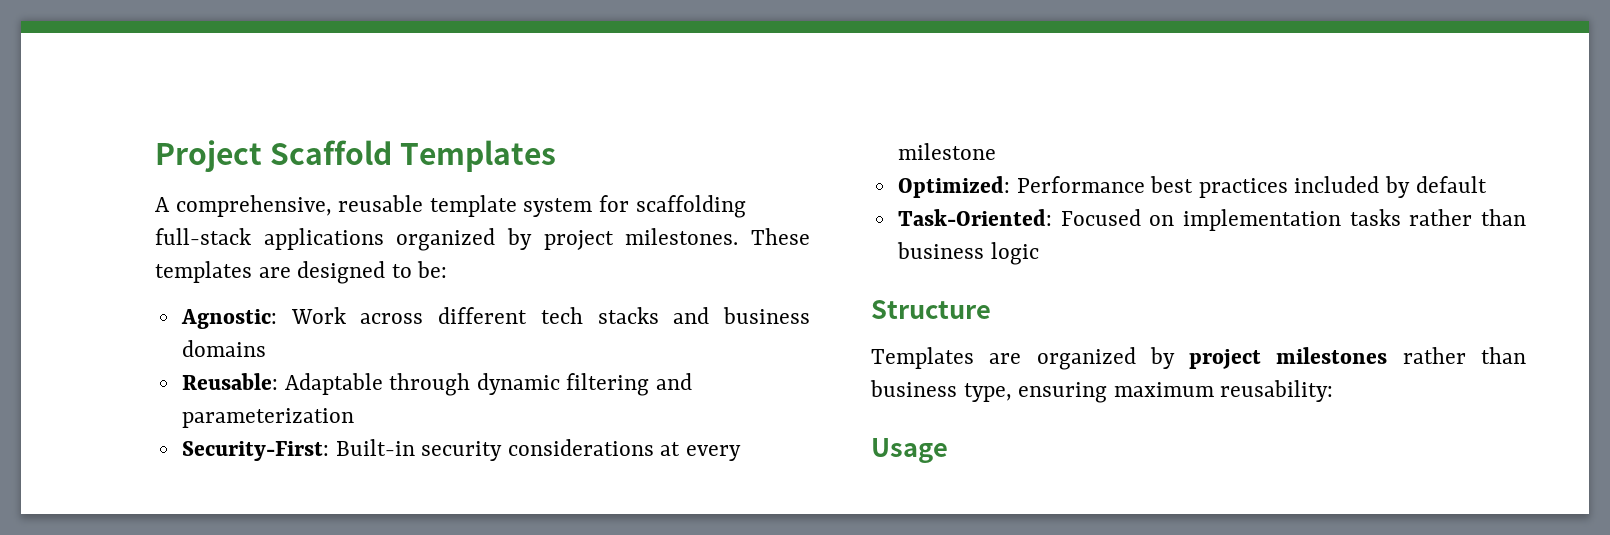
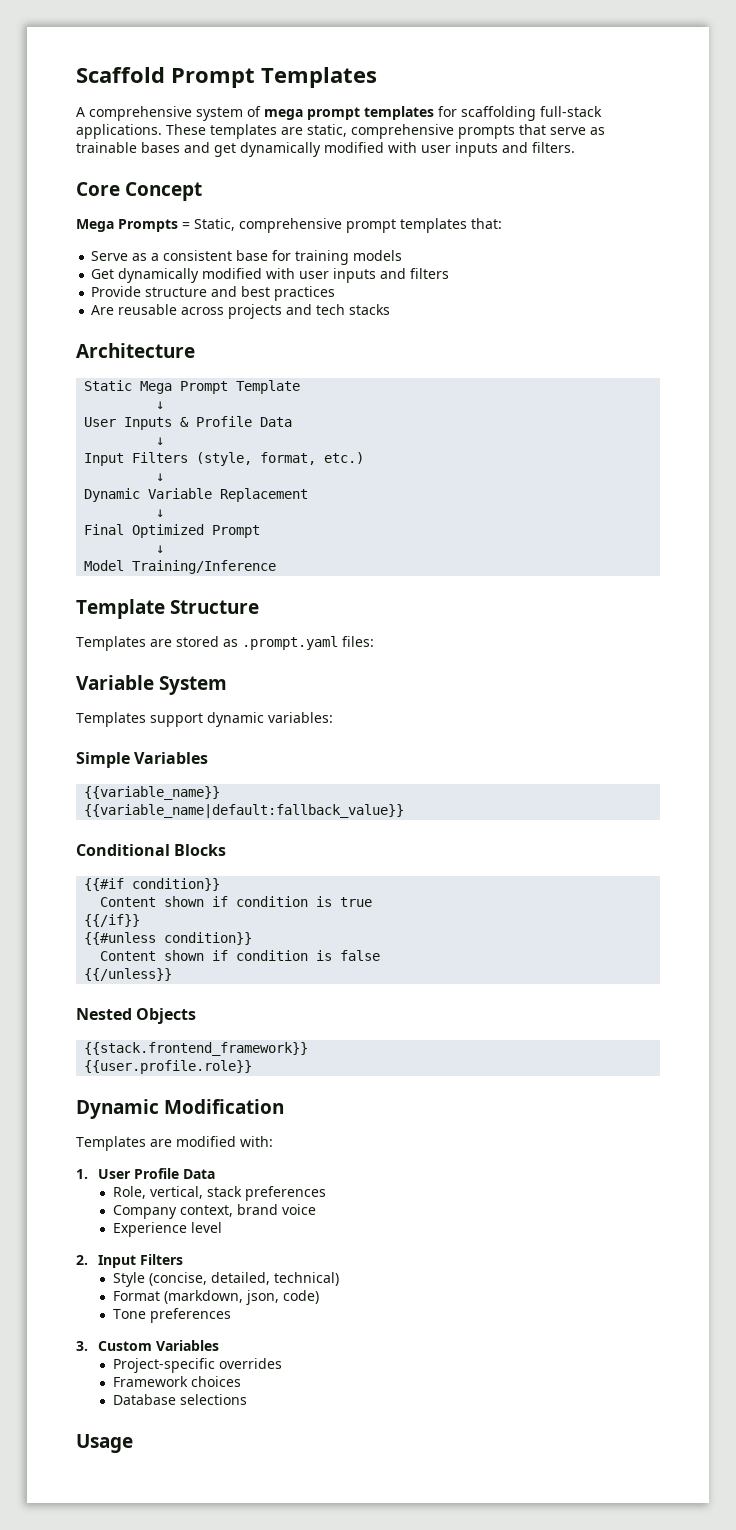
[155,140,393,172] Project Scaffold -> [76,67,255,88] Scaffold Prompt
[175,195,746,218] [155,228,811,251] [155,261,448,284] [180,307,810,329] [181,340,266,357] [181,373,693,396] [181,408,354,428] [181,439,742,461] [897,143,996,160] [897,176,1487,198] [897,209,1526,231] [896,242,1039,265] [871,300,991,319] [871,347,1526,370] [870,380,1334,403] comprehensive, reusable template system for scaffolding full-stack applications organized by project milestones. These templates are designed to be: // Agnostic: Work across different tech stacks and business domains // Reusable: Adaptable through dynamic filtering and parameterization // Security-First: Built-in security considerations at every milestone // Optimized: Performance best practices included by default // Task-Oriented: Focused on implementation tasks rather than business logic // Structure // Templates are organized by project milestones rather than business type, ensuring maximum reusability: -> [89,106,602,121] [76,124,605,139] [76,142,575,157] [76,182,203,201] [76,218,502,233] [91,250,403,265] [91,268,450,283] [91,286,336,301] [91,304,391,319] [76,343,195,358] [84,380,301,394] [156,401,165,409] [84,416,293,430] [156,437,165,445] [84,452,365,466] [156,473,165,481] [84,488,309,502] [156,509,165,517] [84,524,261,538] [156,545,165,553] [84,560,277,574] [76,599,260,619] [76,636,374,651] [76,675,228,695] [76,712,333,727] [76,752,209,768] [84,786,221,800] [84,804,405,818] [76,844,227,856] [84,878,221,891] [100,896,373,907] [84,914,141,927] [84,932,253,945] [100,950,381,961] [84,968,173,981] [76,1008,197,1024] [84,1042,309,1056] [84,1060,253,1074] [76,1099,285,1119] [76,1136,273,1151] [76,1168,215,1179] [113,1186,327,1201] [113,1204,317,1219] [113,1222,223,1237] [76,1254,183,1268] [113,1272,340,1287] [113,1290,320,1305] [113,1308,232,1323] [76,1340,219,1351] [113,1358,283,1373] [113,1376,242,1387] [113,1394,248,1405] comprehensive system of mega prompt templates for scaffolding full-stack applications. These templates are static, comprehensive prompts that serve as trainable bases and get dynamically modified with user inputs and filters. // Core Concept // Mega Prompts = Static, comprehensive prompt templates that: // Serve as a consistent base for training models // Get dynamically modified with user inputs and filters // Provide structure and best practices // Are reusable across projects and tech stacks // Architecture // Static Mega Prompt Template // ↓ // User Inputs & Profile Data // ↓ // Input Filters (style, format, etc.) // ↓ // Dynamic Variable Replacement // ↓ // Final Optimized Prompt // ↓ // Model Training/Inference // Template Structure // Templates are stored as .prompt.yaml files: // Variable System // Templates support dynamic variables: // Simple Variables // {{variable_name}} // {{variable_name|default:fallback_value}} // Conditional Blocks // {{#if condition}} // Content shown if condition is true // {{/if}} // {{#unless condition}} // Content shown if condition is false // {{/unless}} // Nested Objects // {{stack.frontend_framework}} // {{user.profile.role}} // Dynamic Modification // Templates are modified with: // 1. User Profile Data // Role, vertical, stack preferences // Company context, brand voice // Experience level // 2. Input Filters // Style (concise, detailed, technical) // Format (markdown, json, code) // Tone preferences // 3. Custom Variables // Project-specific overrides // Framework choices // Database selections

